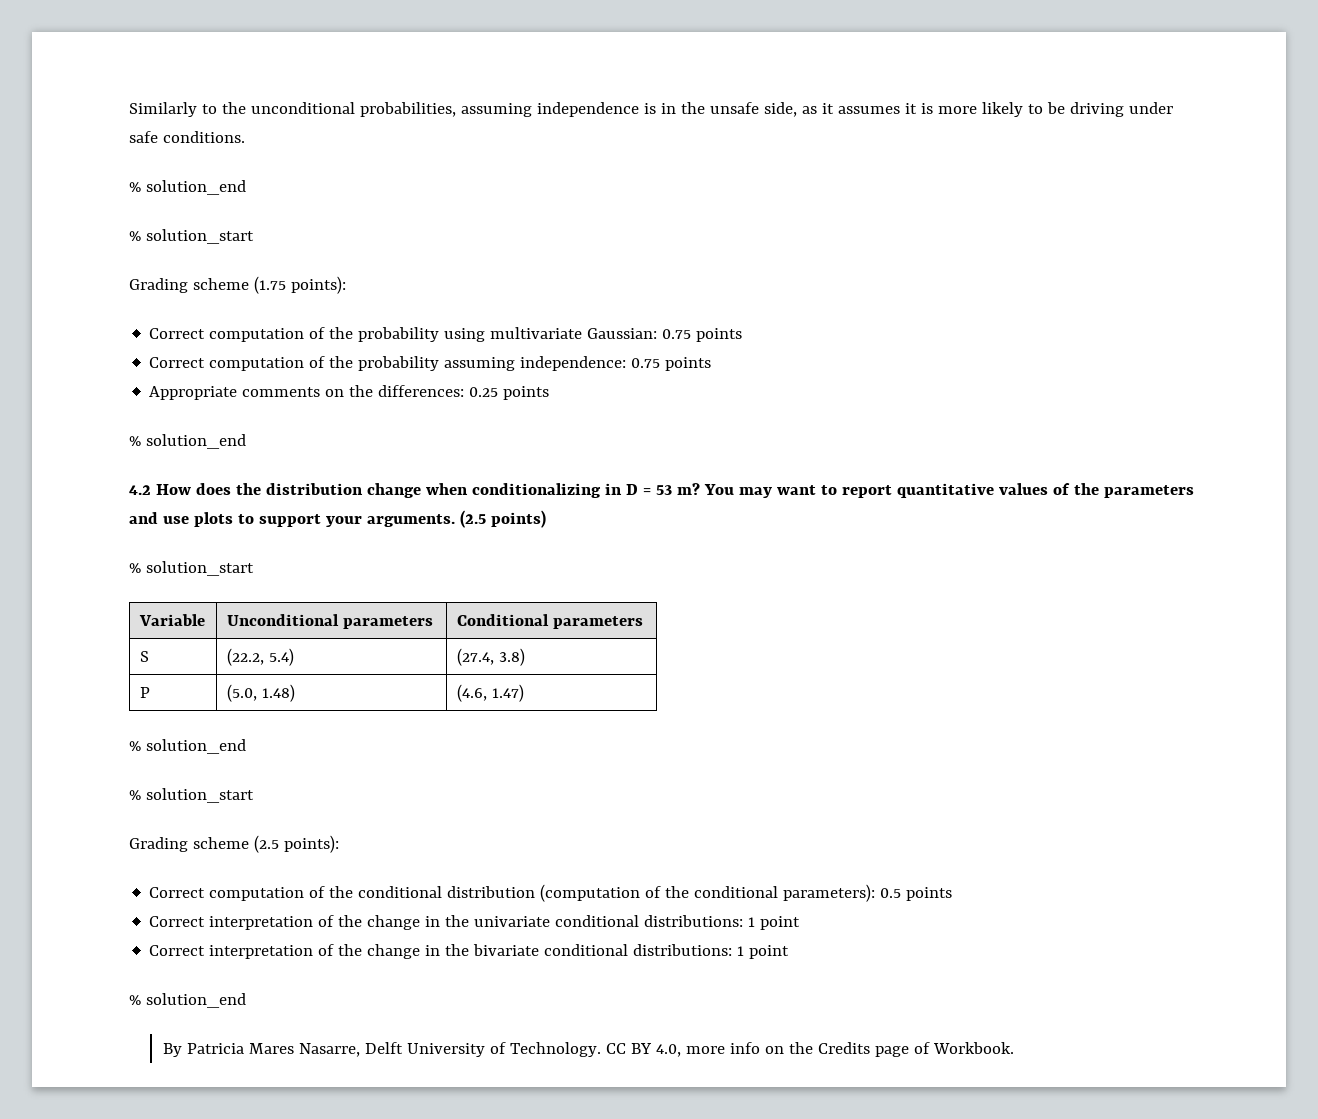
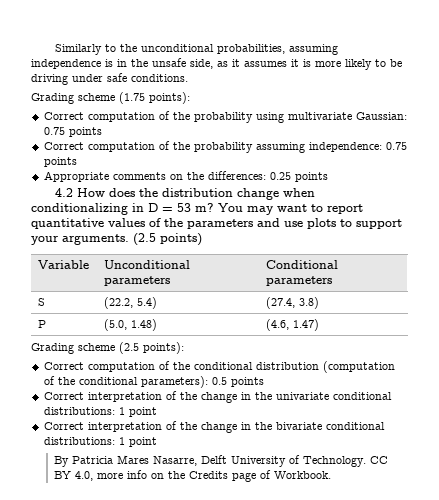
[129,180,246,195] [129,229,254,244] // % solution_end // % solution_start -> (188, 78) none
[129,434,246,449] // % solution_end -> (328, 177) none
[129,561,254,576] // % solution_start -> (202, 239) none
[129,739,246,754] [129,788,254,803] // % solution_end // % solution_start -> (320, 325) none
[129,993,246,1008] // % solution_end -> (157, 442) none

